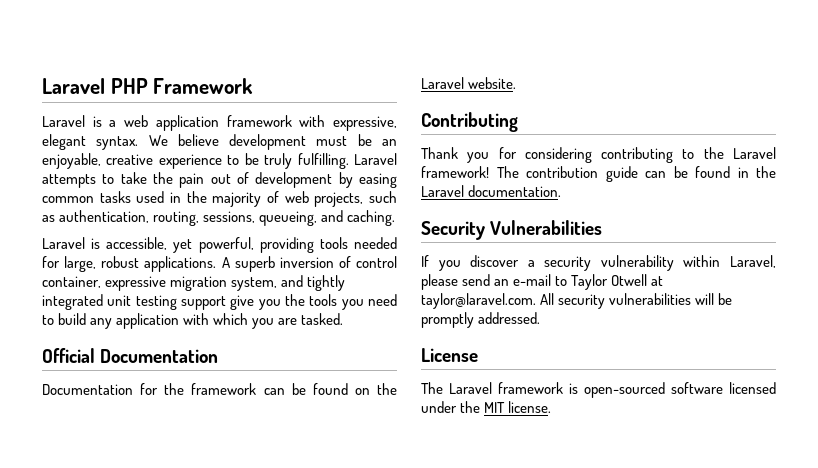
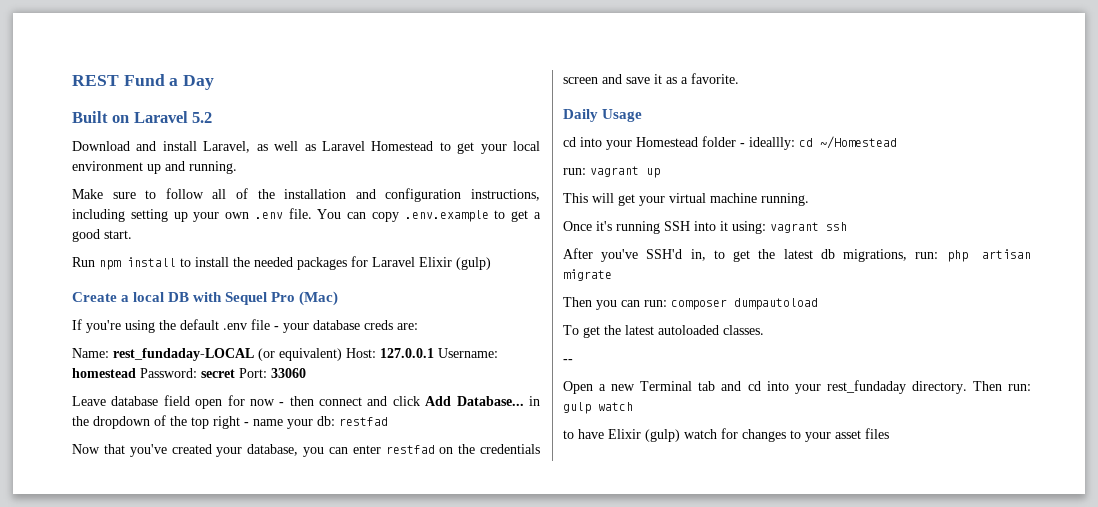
[42,78,254,94] [42,115,397,131] [42,134,397,150] [42,153,398,169] [42,172,397,188] [42,191,397,207] [42,210,396,226] [42,237,398,253] [42,256,397,272] [42,275,346,291] [42,294,397,310] [42,313,344,329] [42,348,219,363] [42,383,397,395] [421,77,517,89] [421,112,518,132] [421,147,776,163] [421,166,776,182] [421,185,562,197] [421,220,603,240] [421,255,776,271] [421,274,664,290] [421,293,733,309] [421,312,541,328] [421,348,478,362] [421,382,776,398] [421,401,552,413] Laravel PHP Framework // Laravel is a web application framework with expressive, elegant syntax. We believe development must be an enjoyable, creative experience to be truly fulfilling. Laravel attempts to take the pain out of development by easing common tasks used in the majority of web projects, such as authentication, routing, sessions, queueing, and caching. // Laravel is accessible, yet powerful, providing tools needed for large, robust applications. A superb inversion of control container, expressive migration system, and tightly integrated unit testing support give you the tools you need to build any application with which you are tasked. // Official Documentation // Documentation for the framework can be found on the Laravel website. // Contributing // Thank you for considering contributing to the Laravel framework! The contribution guide can be found in the Laravel documentation. // Security Vulnerabilities // If you discover a security vulnerability within Laravel, please send an e-mail to Taylor Otwell at taylor@laravel.com. All security vulnerabilities will be promptly addressed. // License // The Laravel framework is open-sourced software licensed under the MIT license. -> [72,74,215,90] [72,111,213,123] [72,141,540,154] [72,161,237,174] [72,188,540,202] [72,208,541,222] [72,229,132,242] [72,256,491,270] [72,291,339,306] [72,319,418,333] [72,348,498,361] [72,368,306,378] [72,395,540,409] [72,415,388,429] [72,444,540,457] [563,73,739,84] [563,109,643,122] [563,136,897,150] [563,166,660,178] [563,193,809,206] [563,221,847,234] [563,248,1031,262] [563,269,612,281] [563,297,818,310] [563,325,764,338] [563,359,573,363] [563,380,1031,394] [563,402,633,414] [563,428,889,442] REST Fund a Day // Built on Laravel 5.2 // Download and install Laravel, as well as Laravel Homestead to get your local environment up and running. // Make sure to follow all of the installation and configuration instructions, including setting up your own .env file. You can copy .env.example to get a good start. // Run npm install to install the needed packages for Laravel Elixir (gulp) // Create a local DB with Sequel Pro (Mac) // If you're using the default .env file - your database creds are: // Name: rest_fundaday-LOCAL (or equivalent) Host: 127.0.0.1 Username: homestead Password: secret Port: 33060 // Leave database field open for now - then connect and click Add Database... in the dropdown of the top right - name your db: restfad // Now that you've created your database, you can enter restfad on the credentials screen and save it as a favorite. // Daily Usage // cd into your Homestead folder - ideallly: cd ~/Homestead // run: vagrant up // This will get your virtual machine running. // Once it's running SSH into it using: vagrant ssh // After you've SSH'd in, to get the latest db migrations, run: php artisan migrate // Then you can run: composer dumpautoload // To get the latest autoloaded classes. // -- // Open a new Terminal tab and cd into your rest_fundaday directory. Then run: gulp watch // to have Elixir (gulp) watch for changes to your asset files

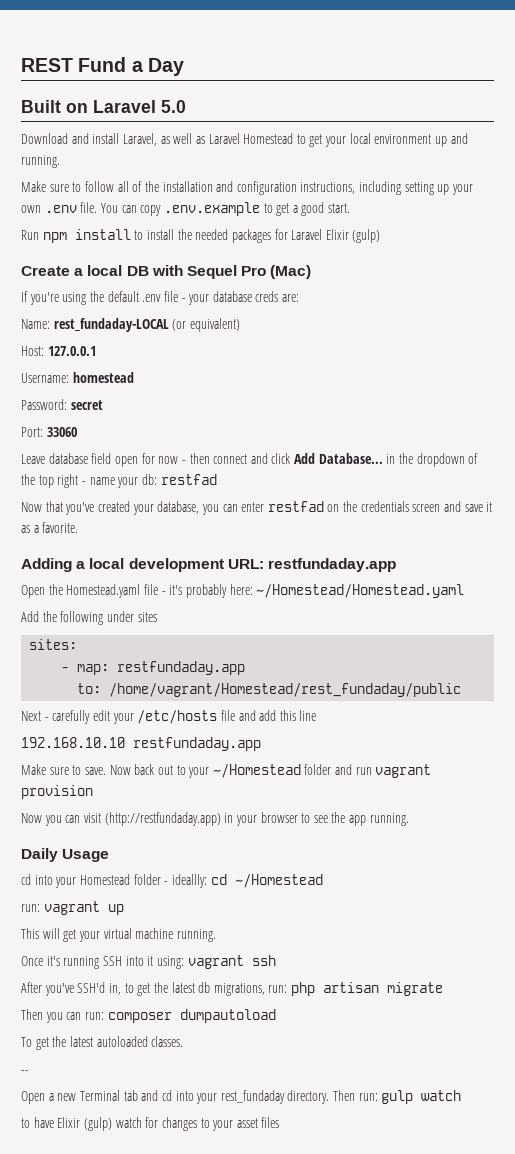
[192,112,213,123] 5.2 -> [161,100,186,113] 5.0
(342, 354) none -> (240, 325) //
(434, 353) none -> (96, 351) //
(136, 373) none -> (134, 377) //
(235, 373) none -> (103, 405) //
(739, 78) none -> [21,558,396,572] [21,584,465,598] [21,611,157,625] [29,639,78,650] [61,661,246,675] [77,683,462,697] [21,710,317,724] [21,737,261,751] [21,764,432,778] [21,785,93,799] [21,812,409,826] // Adding a local development URL: restfundaday.app // Open the Homestead.yaml file - it's probably here: ~/Homestead/Homestead.yaml // Add the following under sites // sites: // - map: restfundaday.app // to: /home/vagrant/Homestead/rest_fundaday/public // Next - carefully edit your /etc/hosts file and add this line // 192.168.10.10 restfundaday.app // Make sure to save. Now back out to your ~/Homestead folder and run vagrant provision // Now you can visit (http://restfundaday.app) in your browser to see the app running.

